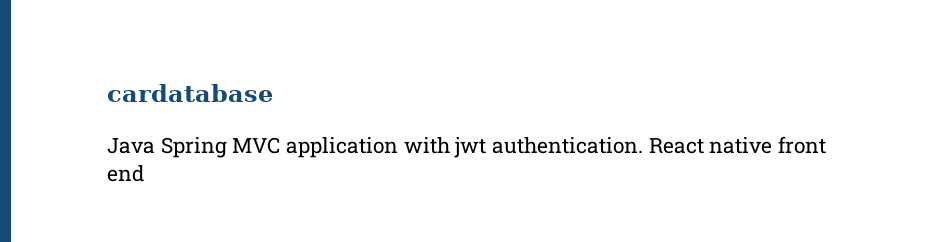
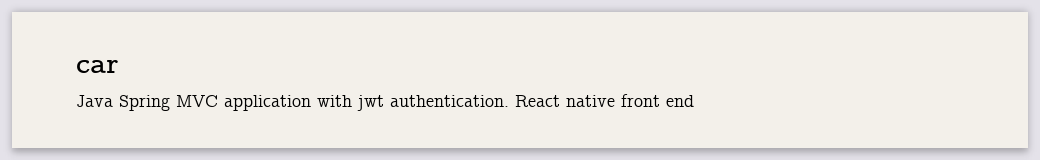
[107,84,273,102] cardatabase -> [76,60,119,73] car

